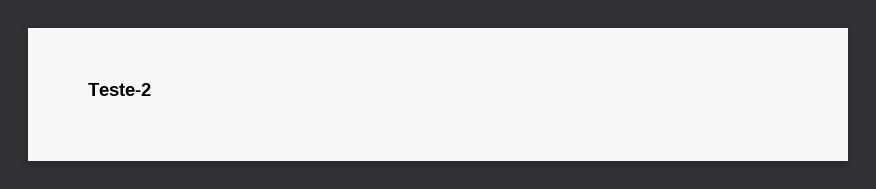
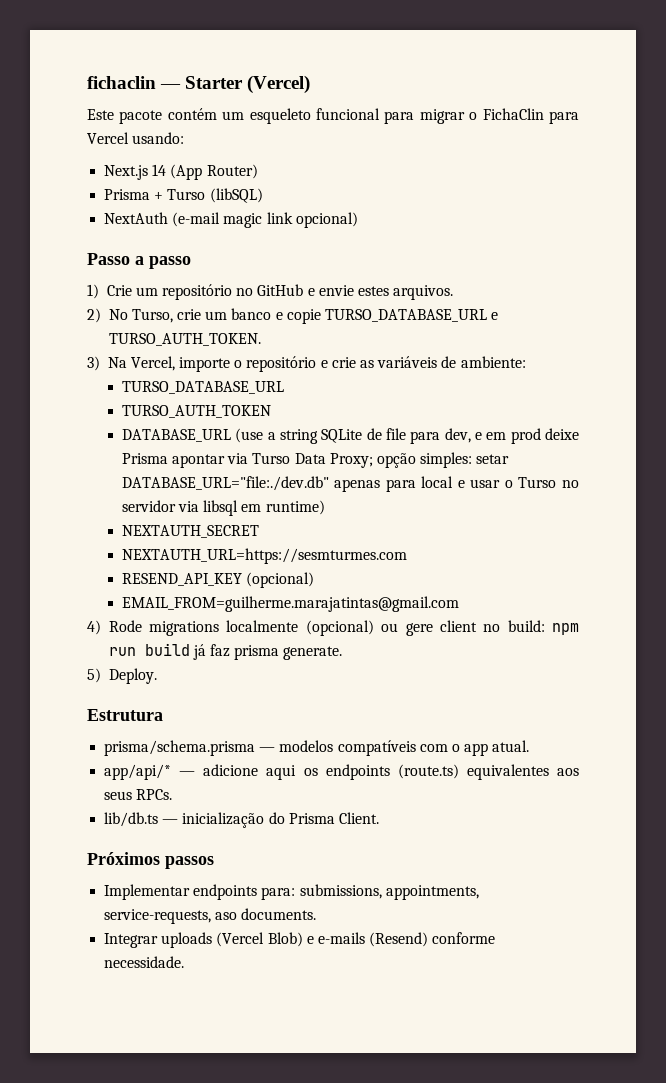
[88,83,151,96] Teste-2 -> [87,75,311,94] [87,108,579,124] [87,132,185,144] [104,164,258,180] [104,188,263,203] [104,212,358,228] [87,253,191,269] [87,284,454,300] [87,308,499,324] [108,333,261,346] [87,356,526,372] [121,381,284,394] [121,405,271,418] [121,428,580,444] [121,452,510,468] [121,476,579,492] [121,500,325,516] [121,525,259,538] [121,548,407,564] [121,572,314,588] [121,596,459,612] [87,620,579,636] [108,643,343,660] [87,668,157,684] [87,709,163,721] [104,740,530,756] [104,764,579,780] [104,789,173,800] [104,812,379,828] [87,852,214,869] [104,884,479,900] [104,908,317,924] [104,932,496,948] [104,956,185,968] fichaclin — Starter (Vercel) // Este pacote contém um esqueleto funcional para migrar o FichaClin para Vercel usando: // Next.js 14 (App Router) // Prisma + Turso (libSQL) // NextAuth (e-mail magic link opcional) // Passo a passo // 1) Crie um repositório no GitHub e envie estes arquivos. // 2) No Turso, crie um banco e copie TURSO_DATABASE_URL e TURSO_AUTH_TOKEN. // 3) Na Vercel, importe o repositório e crie as variáveis de ambiente: // TURSO_DATABASE_URL // TURSO_AUTH_TOKEN // DATABASE_URL (use a string SQLite de file para dev, e em prod deixe Prisma apontar via Turso Data Proxy; opção simples: setar DATABASE_URL="file:./dev.db" apenas para local e usar o Turso no servidor via libsql em runtime) // NEXTAUTH_SECRET // NEXTAUTH_URL=https://sesmturmes.com // RESEND_API_KEY (opcional) // EMAIL_FROM=guilherme.marajatintas@gmail.com // 4) Rode migrations localmente (opcional) ou gere client no build: npm run build já faz prisma generate. // 5) Deploy. // Estrutura // prisma/schema.prisma — modelos compatíveis com o app atual. // app/api/* — adicione aqui os endpoints (route.ts) equivalentes aos seus RPCs. // lib/db.ts — inicialização do Prisma Client. // Próximos passos // Implementar endpoints para: submissions, appointments, service-requests, aso documents. // Integrar uploads (Vercel Blob) e e-mails (Resend) conforme necessidade.

